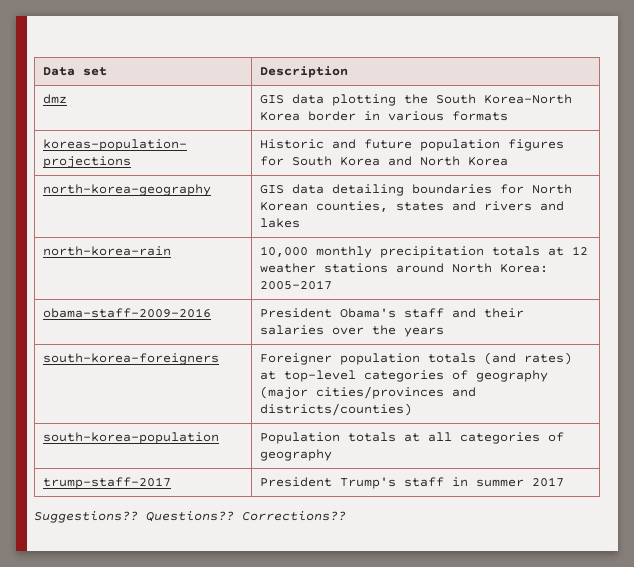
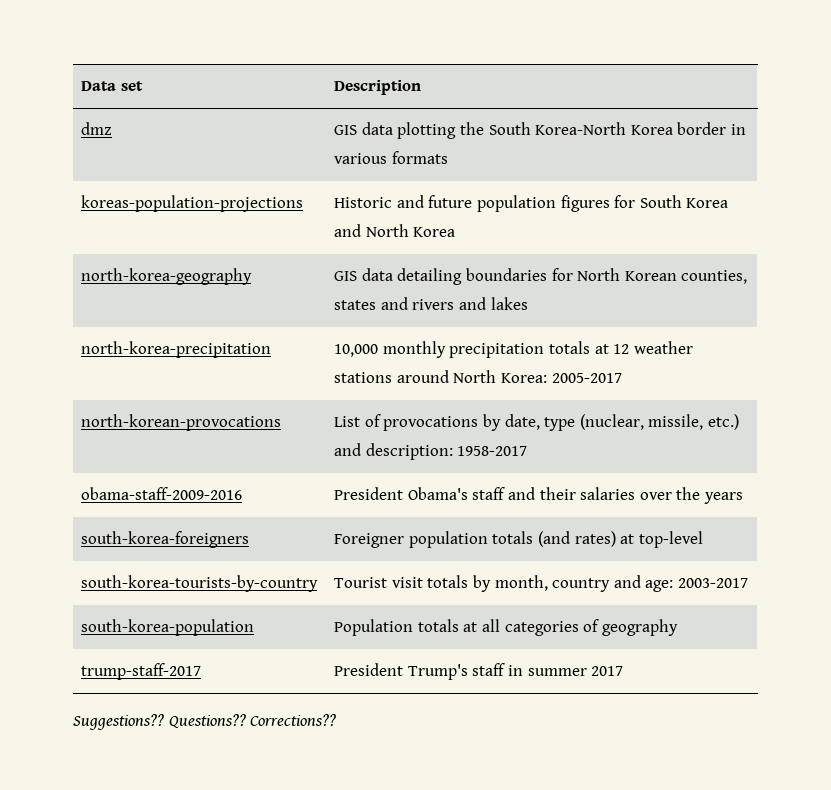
[43,246,172,256] north-korea-rain -> [81,341,272,358] north-korea-precipitation
(333, 285) none -> [81,414,282,431] [334,414,740,431] [334,443,528,460] // north-korean-provocations | List of provocations by date, type (nuclear, missile, etc.) and description: 1958-2017
[364,370,549,382] [260,386,477,399] [260,403,413,416] categories of geography (major cities/provinces and districts/counties) -> [81,575,319,592] [334,575,749,592] // south-korea-tourists-by-country | Tourist visit totals by month, country and age: 2003-2017

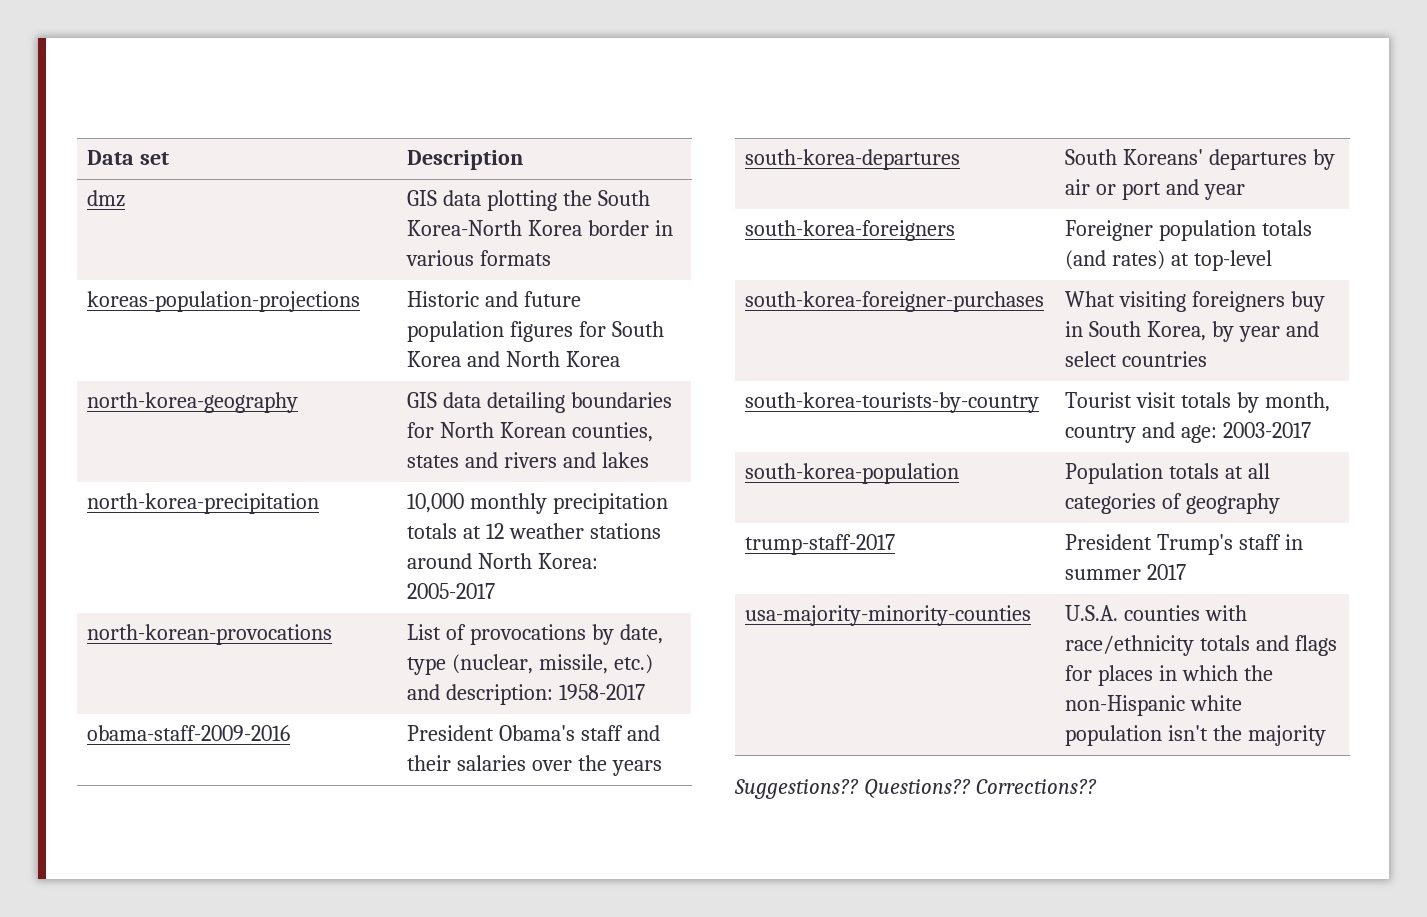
(744, 498) none -> [745,149,961,170] [1065,149,1336,170] [1065,179,1246,200] // south-korea-departures | South Koreans' departures by air or port and year
(703, 539) none -> [745,291,1045,312] [1065,291,1326,312] [1065,321,1320,342] [1065,351,1208,367] // south-korea-foreigner-purchases | What visiting foreigners buy in South Korea, by year and select countries
(624, 671) none -> [745,605,1032,626] [1065,605,1248,621] [1065,635,1338,656] [1065,665,1274,686] [1065,695,1243,716] [1065,725,1327,746] // usa-majority-minority-counties | U.S.A. counties with race/ethnicity totals and flags for places in which the non-Hispanic white population isn't the majority

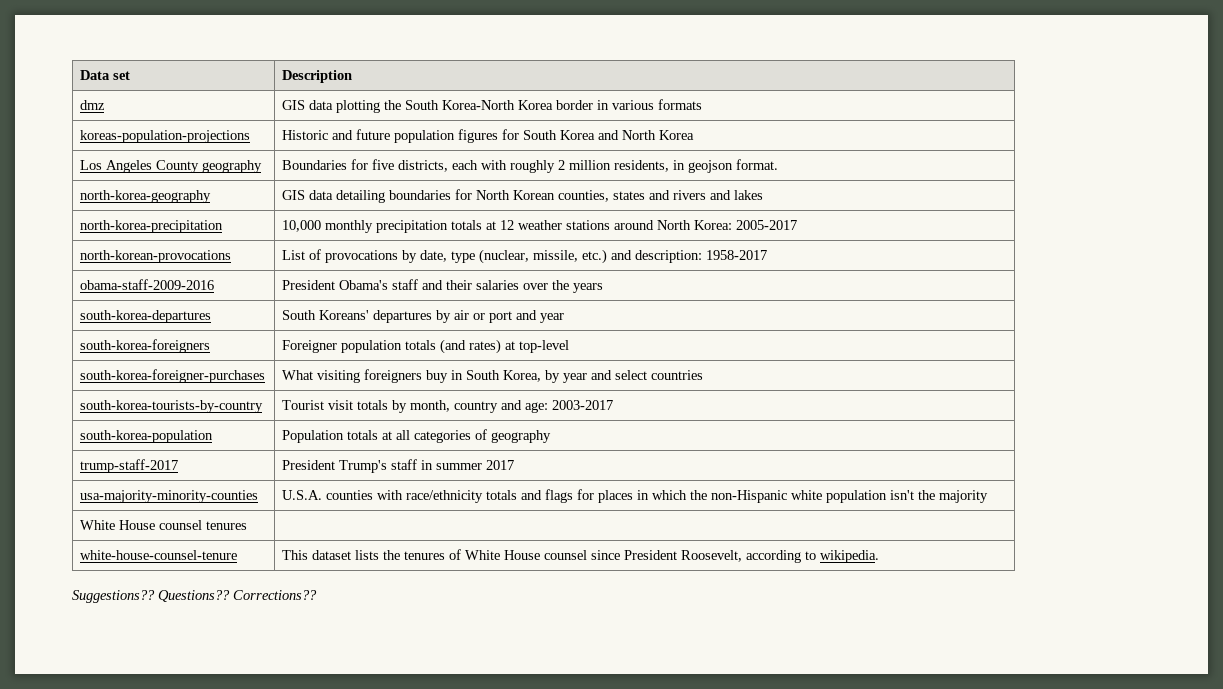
(621, 359) none -> [80,160,263,173] [282,159,779,173] // Los Angeles County geography | Boundaries for five districts, each with roughly 2 million residents, in geojson format.
(1327, 735) none -> [80,520,248,530] [80,550,238,560] [282,549,880,563] // White House counsel tenures | // white-house-counsel-tenure | This dataset lists the tenures of White House counsel since President Roosevelt, according to wikipedia.

